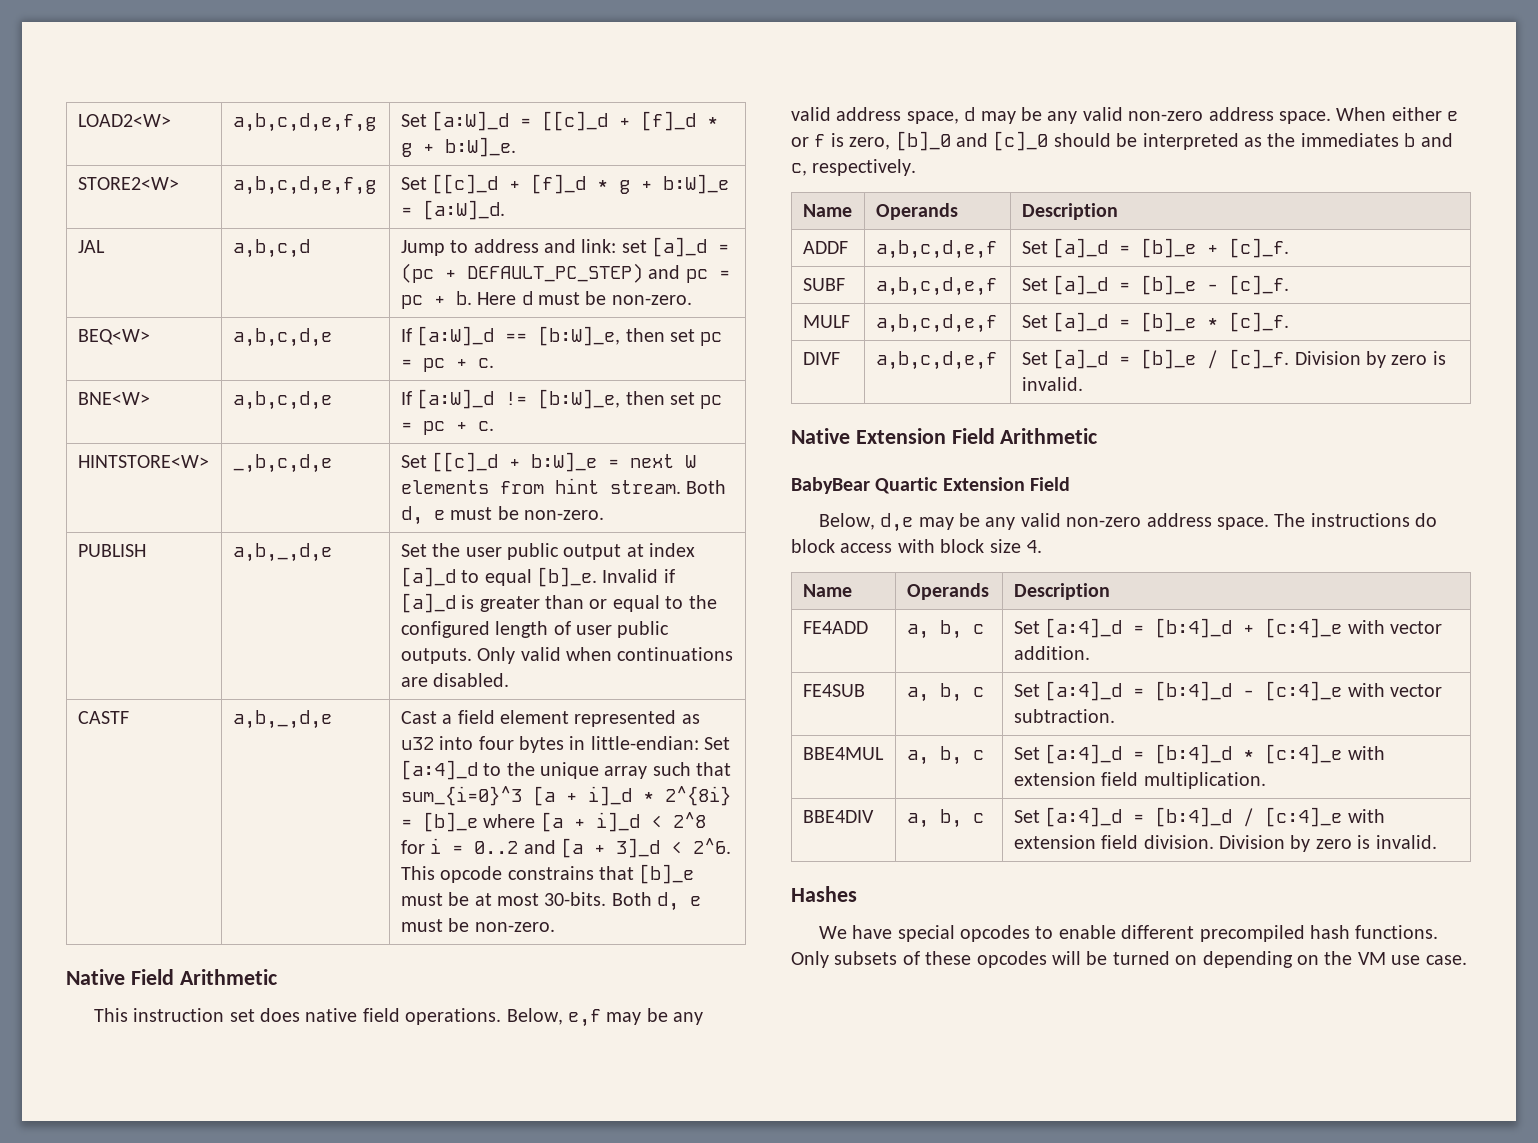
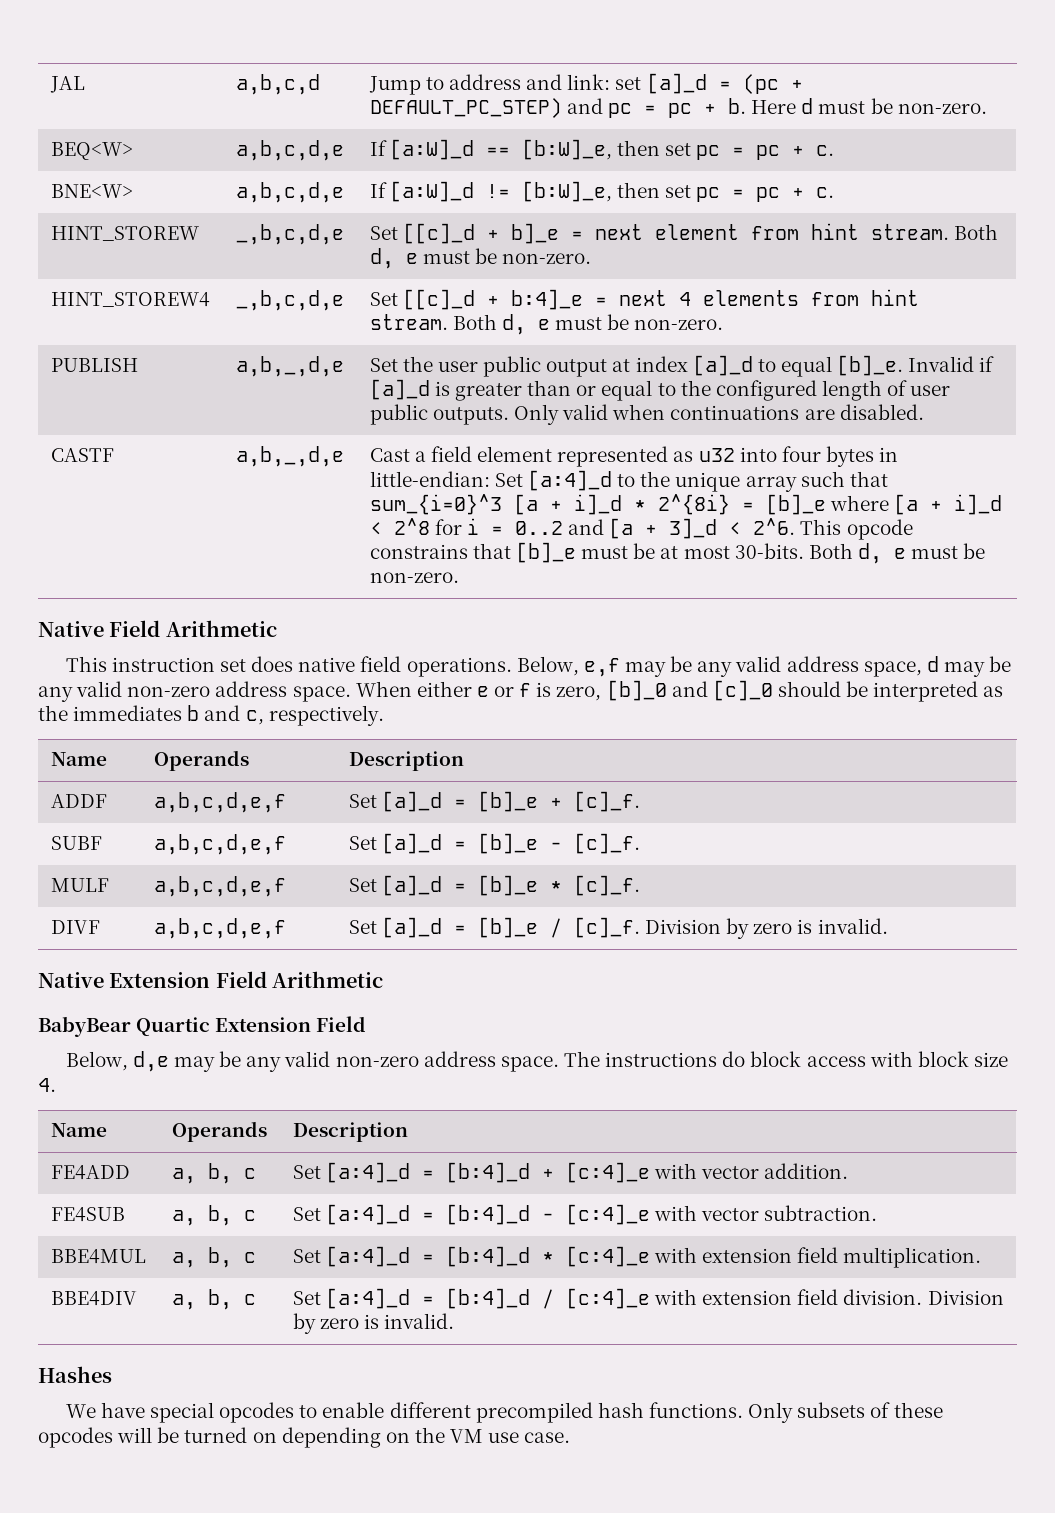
[77,114,171,127] [232,113,376,132] [400,111,719,131] [400,137,516,157] [77,177,179,190] [232,176,376,195] [400,174,730,194] [400,200,505,220] LOAD2<W> | a,b,c,d,e,f,g | Set [a:W]_d = [[c]_d + [f]_d * g + b:W]_e. // STORE2<W> | a,b,c,d,e,f,g | Set [[c]_d + [f]_d * g + b:W]_e = [a:W]_d. // -> (49, 84) none
[77,455,209,468] [232,454,332,473] [400,452,697,472] HINTSTORE<W> | _,b,c,d,e | Set [[c]_d + b:W]_e = next W -> [50,226,199,241] [235,224,344,245] [369,223,999,244] [369,248,592,269] [50,292,210,307] [235,290,344,311] [369,289,691,310] HINT_STOREW | _,b,c,d,e | Set [[c]_d + b]_e = next element from hint stream. Both d, e must be non-zero. // HINT_STOREW4 | _,b,c,d,e | Set [[c]_d + b:4]_e = next 4

